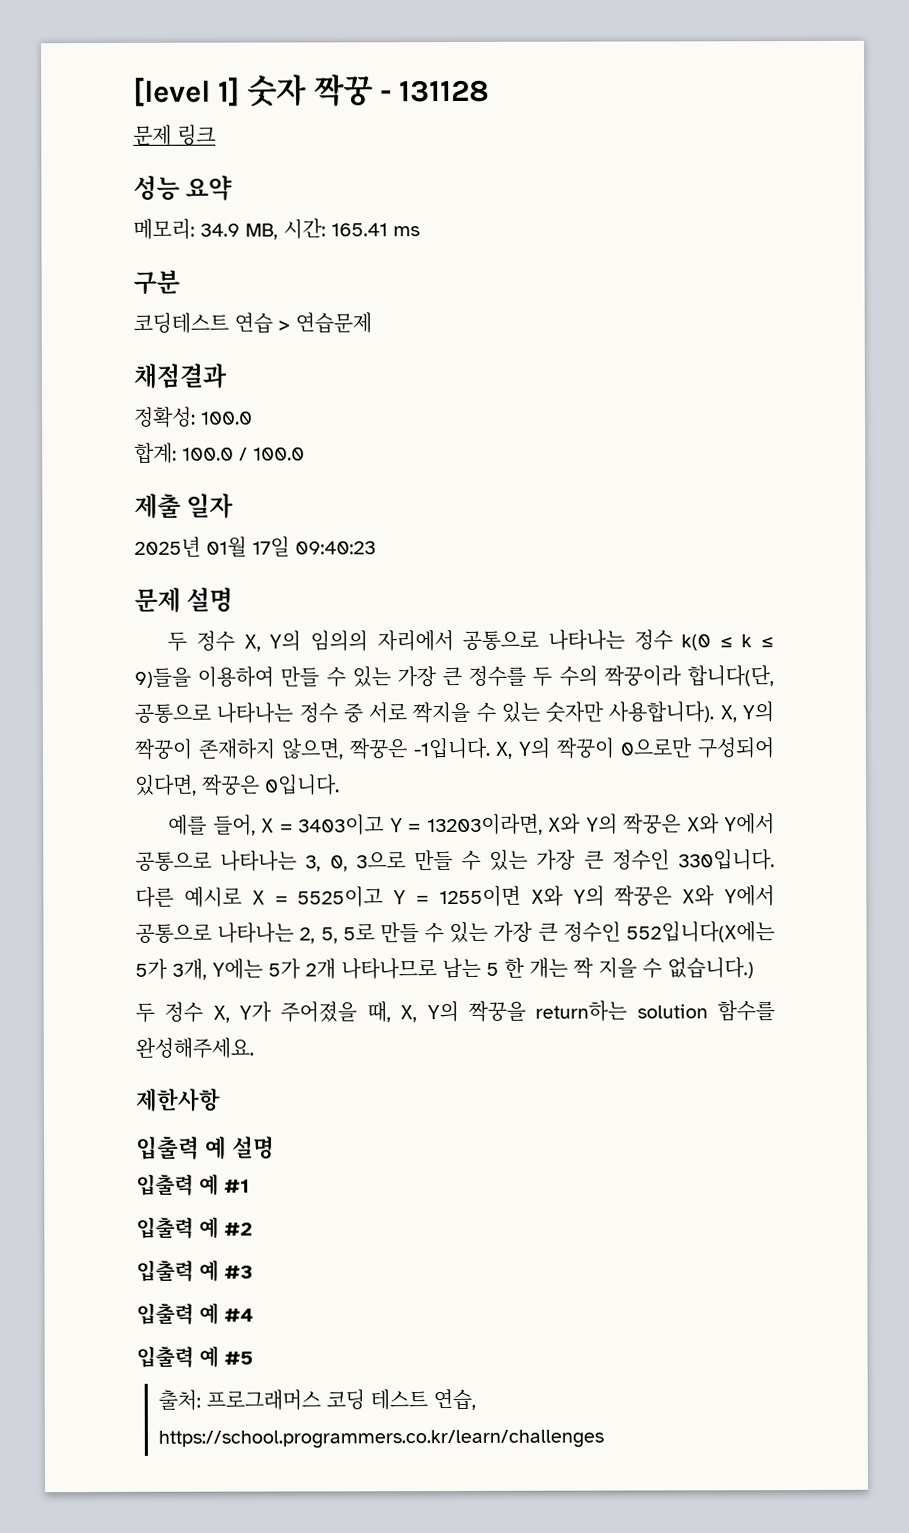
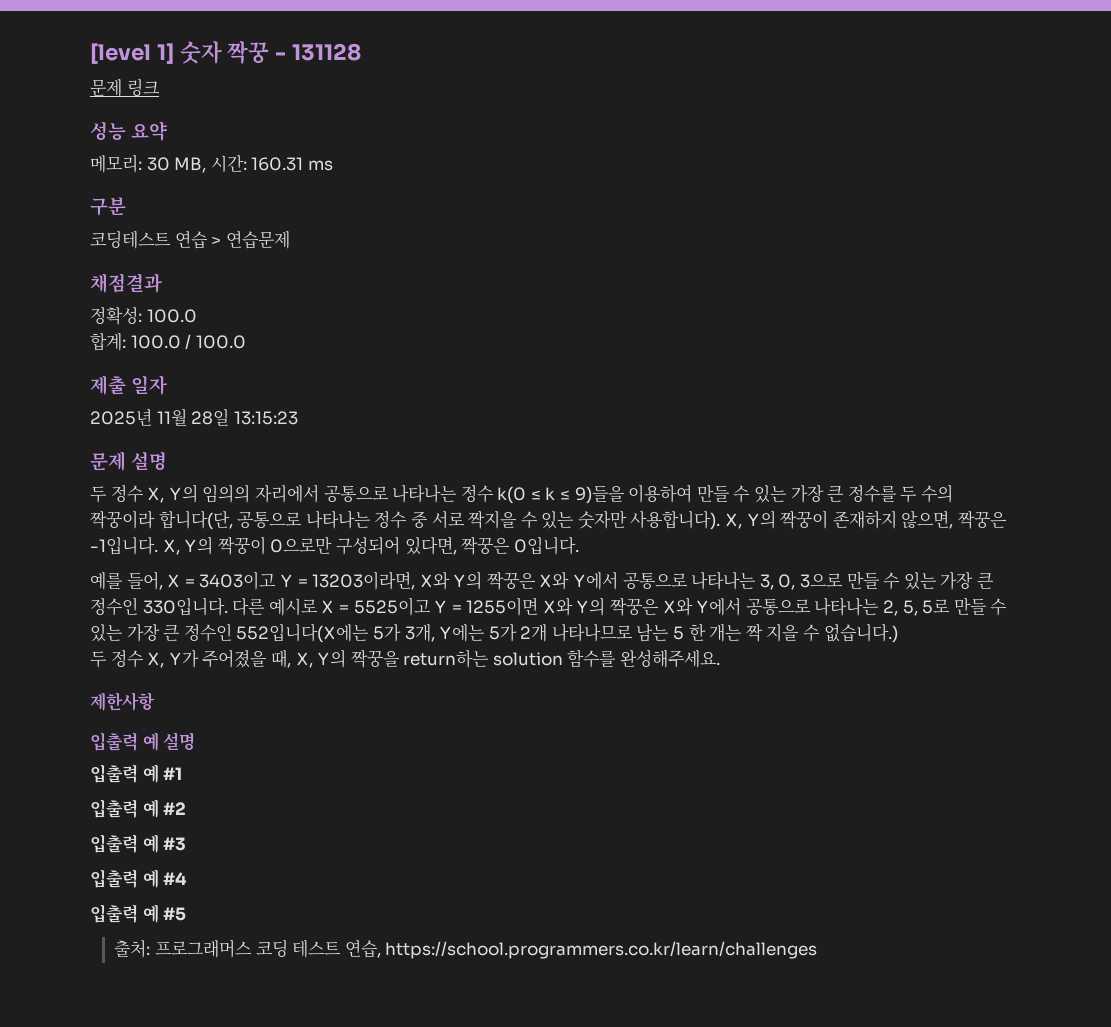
[200,223,240,237] 34.9 -> [146,157,170,171] 30
[331,223,388,237] 165.41 -> [251,157,304,171] 160.31
[206,535,376,557] 01월 17일 09:40:23 -> [156,409,298,426] 11월 28일 13:15:23

